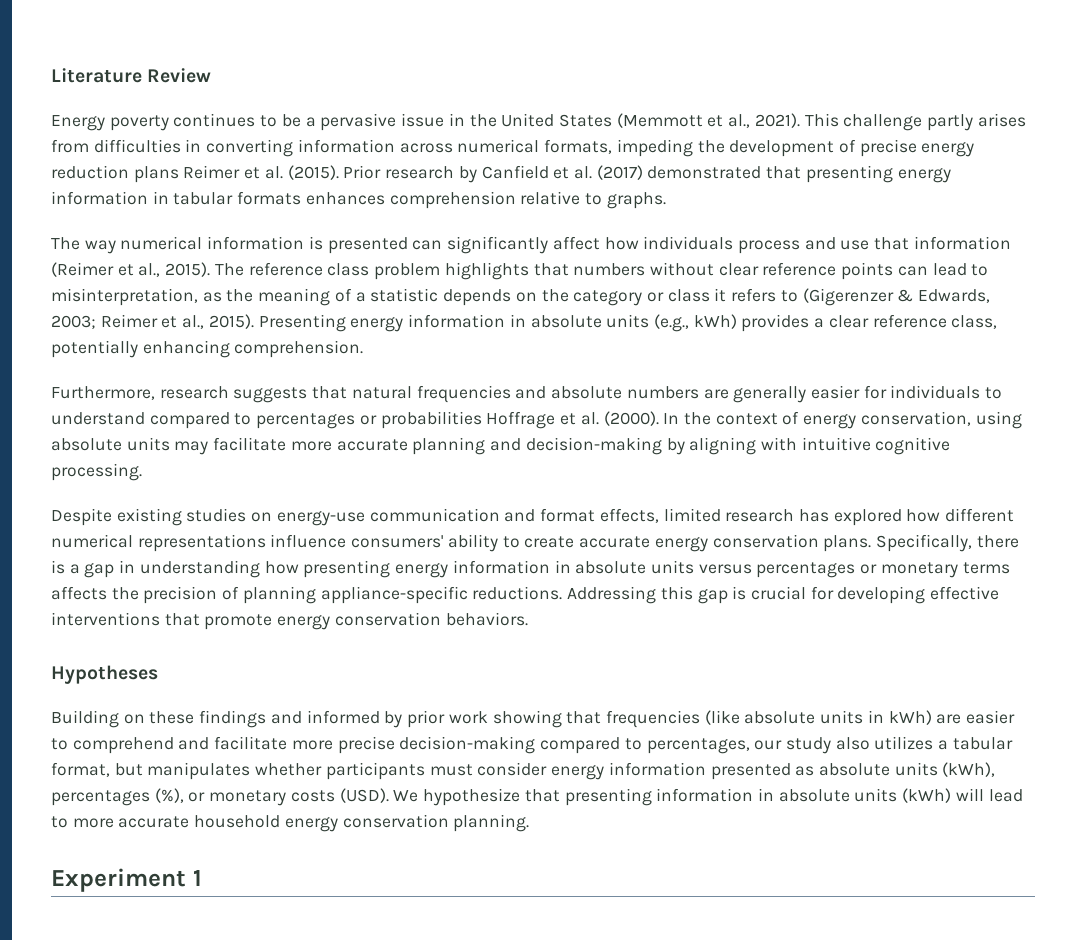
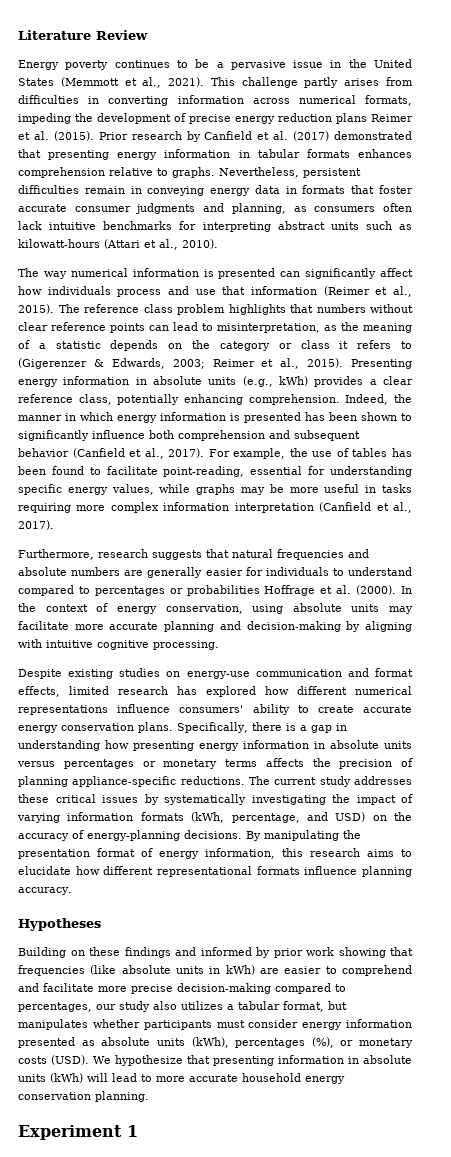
(666, 200) none -> [219,167,361,178] [18,185,413,196] [18,203,413,214] [18,221,412,232] [18,239,218,250] Nevertheless, persistent difficulties remain in conveying energy data in formats that foster accurate consumer judgments and planning, as consumers often lack intuitive benchmarks for interpreting abstract units such as kilowatt-hours (Attari et al., 2010).
(364, 349) none -> [345,394,412,405] [18,412,412,423] [18,430,360,441] [18,448,413,459] [18,466,412,477] [18,484,413,495] [18,502,412,513] [18,520,54,530] Indeed, the manner in which energy information is presented has been shown to significantly influence both comprehension and subsequent behavior (Canfield et al., 2017). For example, the use of tables has been found to facilitate point-reading, essential for understanding specific energy values, while graphs may be more useful in tasks requiring more complex information interpretation (Canfield et al., 2017).
[567,586,1000,604] [51,612,528,630] Addressing this gap is crucial for developing effective interventions that promote energy conservation behaviors. -> [249,776,412,787] [18,794,413,805] [17,812,412,823] [18,830,361,841] [18,848,412,859] [18,866,412,877] [18,887,72,895] The current study addresses these critical issues by systematically investigating the impact of varying information formats (kWh, percentage, and USD) on the accuracy of energy-planning decisions. By manipulating the presentation format of energy information, this research aims to elucidate how different representational formats influence planning accuracy.

